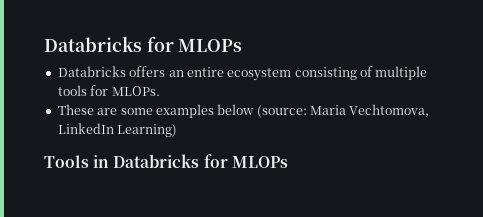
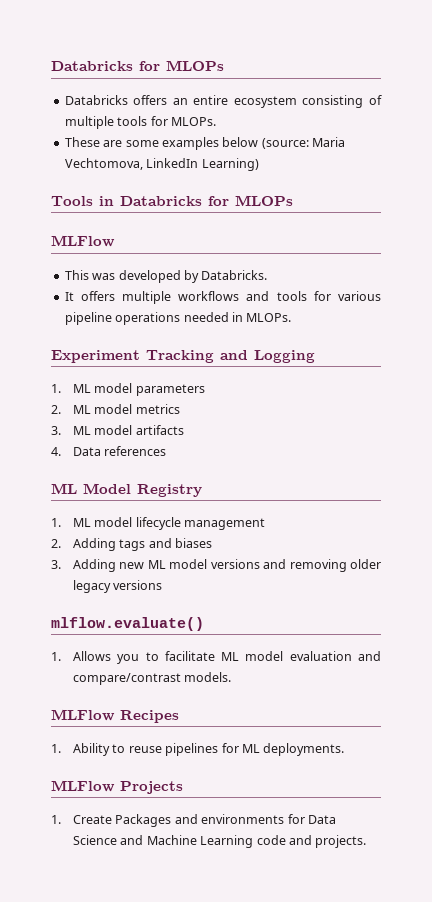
(288, 162) none -> [51,235,115,247] [64,270,268,283] [64,291,381,304] [64,312,292,325] [51,350,315,363] [51,383,205,396] [51,404,180,414] [51,425,184,435] [51,446,167,456] [51,483,202,497] [51,517,266,530] [51,538,213,551] [51,559,381,572] [73,580,163,593] [51,617,204,631] [51,651,381,664] [73,672,232,685] [51,709,179,723] [51,743,345,756] [51,780,183,794] [51,814,336,827] [73,835,367,848] // MLFlow // This was developed by Databricks. // It offers multiple workflows and tools for various pipeline operations needed in MLOPs. // Experiment Tracking and Logging // 1. ML model parameters // 2. ML model metrics // 3. ML model artifacts // 4. Data references // ML Model Registry // 1. ML model lifecycle management // 2. Adding tags and biases // 3. Adding new ML model versions and removing older legacy versions // mlflow.evaluate() // 1. Allows you to facilitate ML model evaluation and compare/contrast models. // MLFlow Recipes // 1. Ability to reuse pipelines for ML deployments. // MLFlow Projects // 1. Create Packages and environments for Data Science and Machine Learning code and projects.

